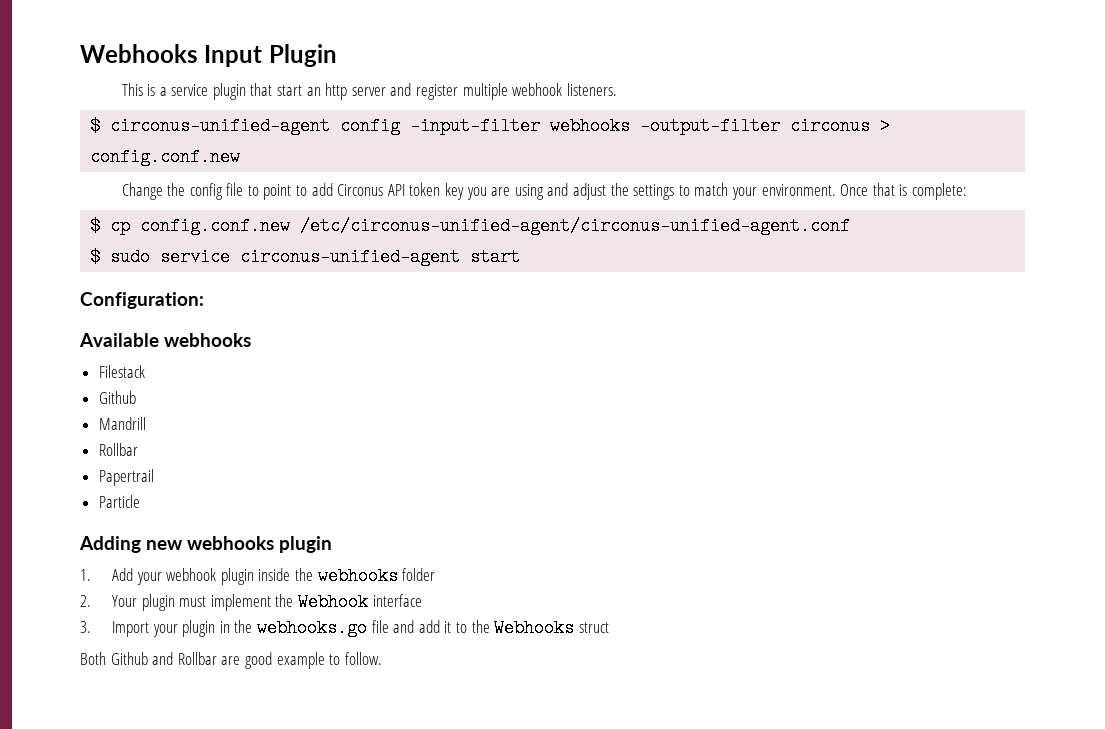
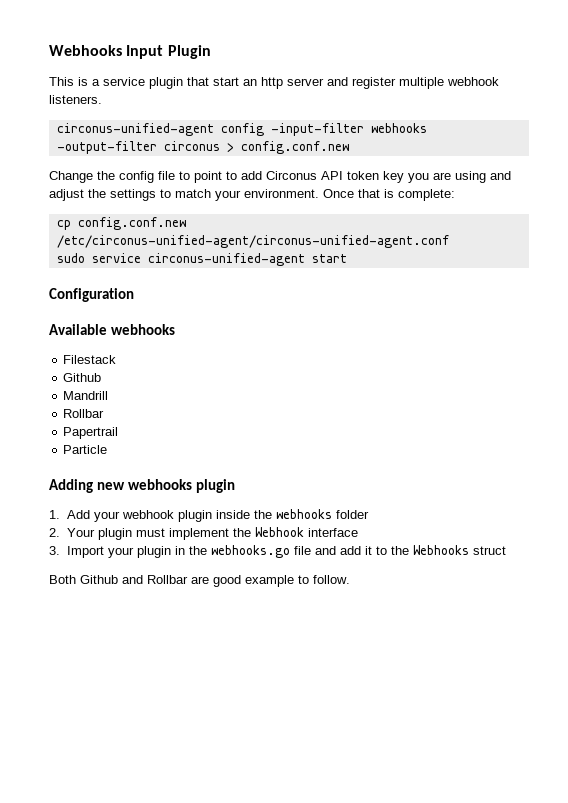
[90,117,101,135] $ -> (102, 99) none
[90,217,101,235] $ -> (455, 195) none
[90,248,101,266] $ -> (449, 241) none
[80,292,204,309] Configuration: -> [49,288,134,302] Configuration

